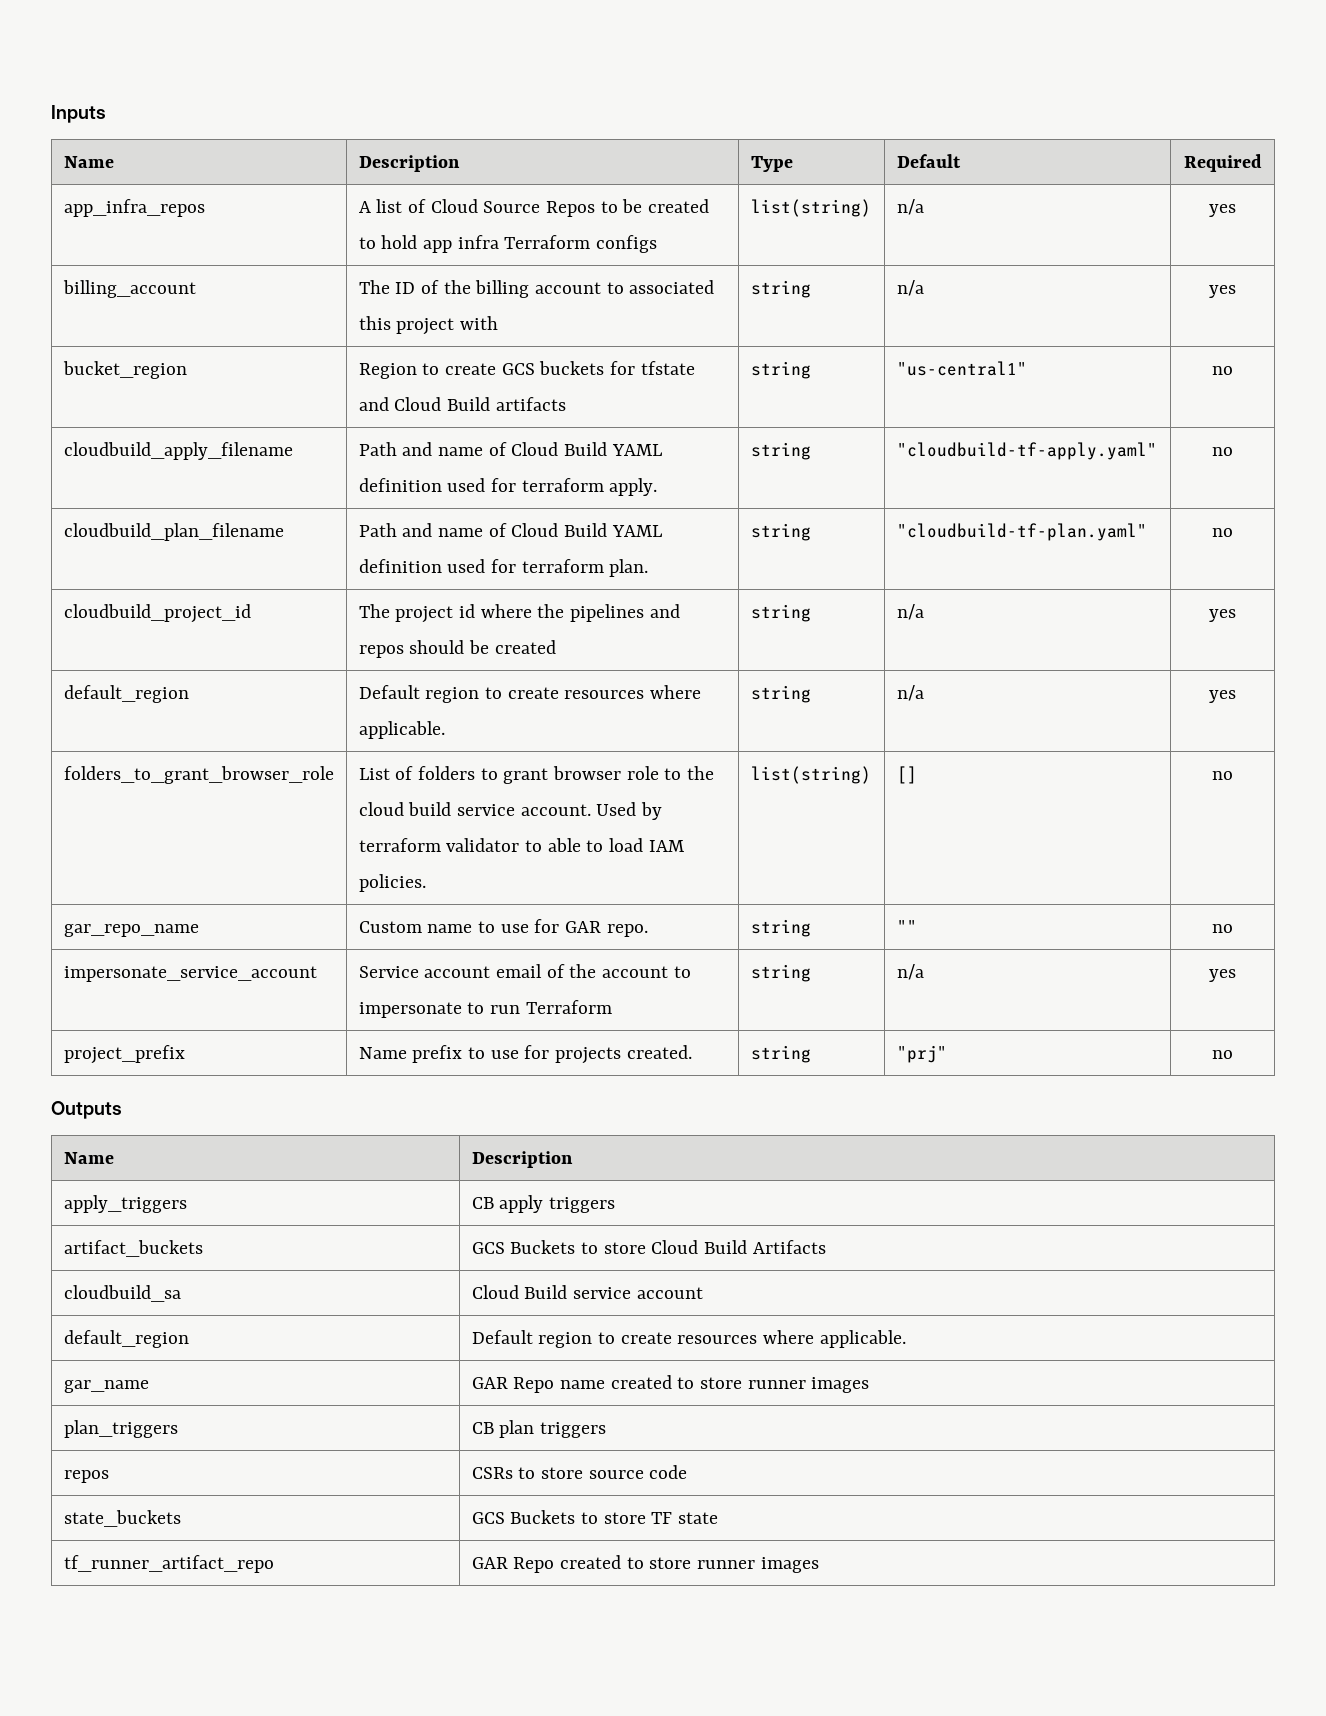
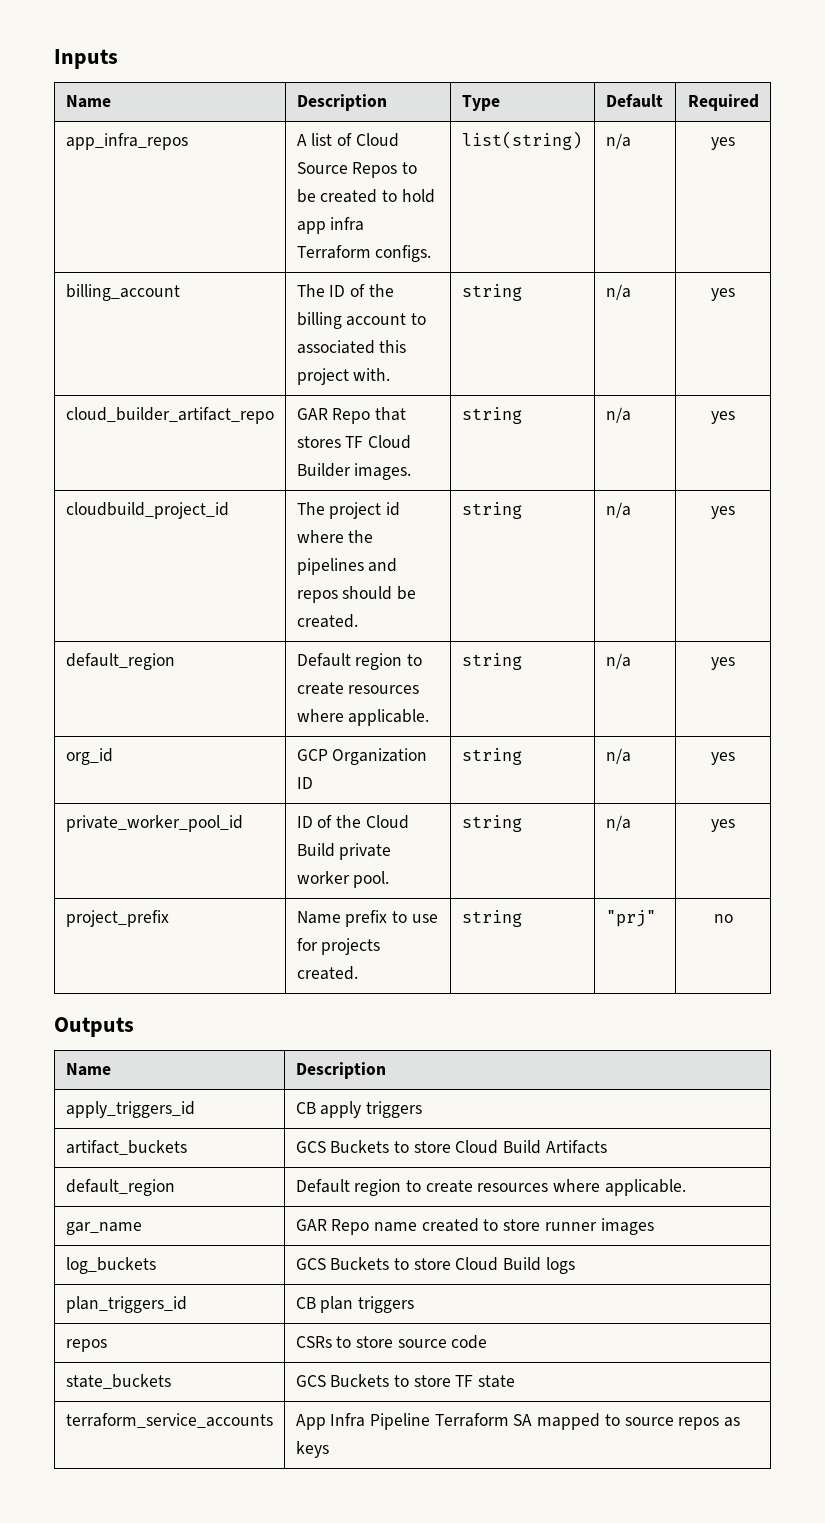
[595,235,657,253] configs -> [375,245,432,262] configs.
[459,316,498,330] [750,280,811,298] [896,280,924,296] [1209,285,1236,298] [62,361,187,379] [358,361,695,379] [358,397,566,411] [750,361,811,379] [896,361,1027,376] [1212,366,1233,375] [63,442,293,460] [358,442,662,456] [358,478,658,496] [750,442,811,460] [896,442,1157,460] [1212,447,1233,456] [63,523,284,541] [358,523,662,537] [358,559,649,577] [750,523,811,541] [896,523,1147,541] [1212,528,1233,537] with | string | n/a | yes // bucket_region | Region to create GCS buckets for tfstate and Cloud Build artifacts | string | "us-central1" | no // cloudbuild_apply_filename | Path and name of Cloud Build YAML definition used for terraform apply. | string | "cloudbuild-tf-apply.yaml" | no // cloudbuild_plan_filename | Path and name of Cloud Build YAML definition used for terraform plan. | string | "cloudbuild-tf-plan.yaml" | no -> [353,368,391,381] [461,284,522,301] [605,284,631,300] [711,288,735,301] [65,407,274,424] [296,407,406,424] [296,435,411,449] [296,463,412,480] [461,407,522,424] [605,407,631,423] [711,411,735,424] with. | string | n/a | yes // cloud_builder_artifact_repo | GAR Repo that stores TF Cloud Builder images. | string | n/a | yes
[494,640,556,654] created -> [296,614,358,628] created.
[63,766,334,784] [358,766,714,784] [358,802,662,820] [358,838,684,852] [358,874,426,892] [750,766,871,784] [896,766,917,784] [1212,771,1233,780] [63,924,199,937] [358,919,648,937] [750,919,811,937] [896,920,917,933] [1212,924,1233,933] [63,966,317,982] [358,964,691,978] [358,1000,612,1018] folders_to_grant_browser_role | List of folders to grant browser role to the cloud build service account. Used by terraform validator to able to load IAM policies. | list(string) | [] | no // gar_repo_name | Custom name to use for GAR repo. | string | "" | no // impersonate_service_account | Service account email of the account to impersonate to run Terraform -> [65,748,113,765] [296,748,428,765] [296,777,313,789] [461,748,522,765] [605,748,631,764] [711,752,735,765] [65,815,243,832] [296,815,409,829] [296,843,392,860] [296,871,390,888] org_id | GCP Organization ID | string | n/a | yes // private_worker_pool_id | ID of the Cloud Build private worker pool.
[63,1195,187,1213] apply_triggers -> [65,1101,195,1118] apply_triggers_id
[63,1285,181,1302] [471,1285,703,1299] // cloudbuild_sa | Cloud Build service account -> (607, 1147) none
[63,1420,178,1438] plan_triggers -> [65,1257,156,1274] [295,1257,575,1274] [65,1296,187,1313] log_buckets | GCS Buckets to store Cloud Build logs // plan_triggers_id
[63,1555,274,1573] [471,1555,819,1573] tf_runner_artifact_repo | GAR Repo created to store runner images -> [65,1413,273,1428] [295,1413,741,1430] [295,1441,329,1458] terraform_service_accounts | App Infra Pipeline Terraform SA mapped to source repos as keys

